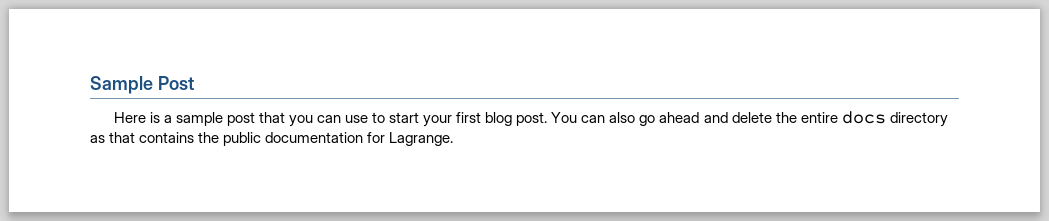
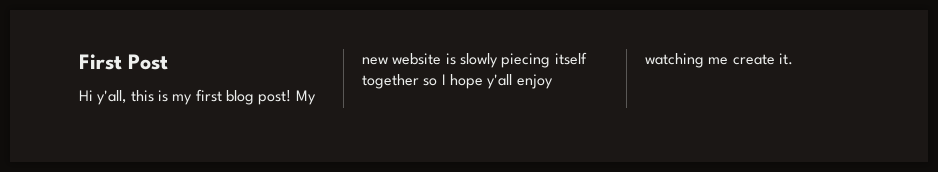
[90,76,153,94] Sample -> [79,54,122,70] First
[113,111,948,127] [90,132,454,146] Here is a sample post that you can use to start your first blog post. You can also go ahead and delete the entire docs directory as that contains the public documentation for Lagrange. -> [79,89,316,105] [362,52,587,68] [362,74,553,89] [645,53,793,68] Hi y'all, this is my first blog post! My new website is slowly piecing itself together so I hope y'all enjoy watching me create it.

